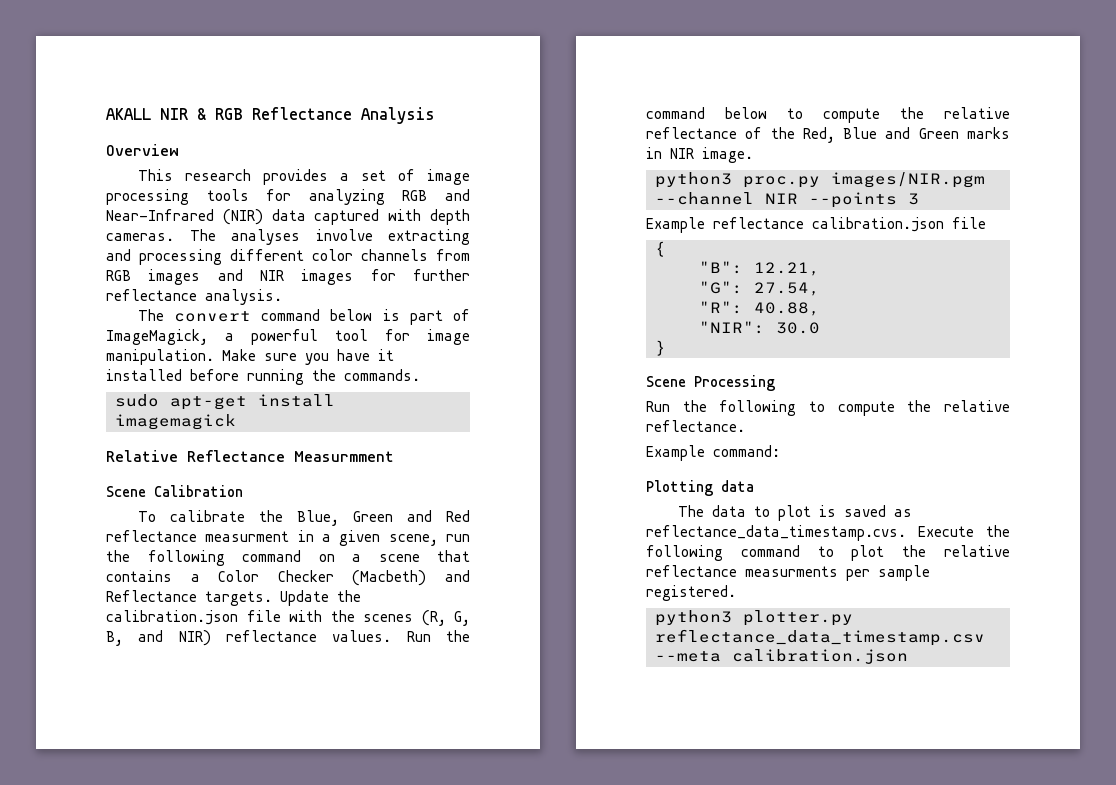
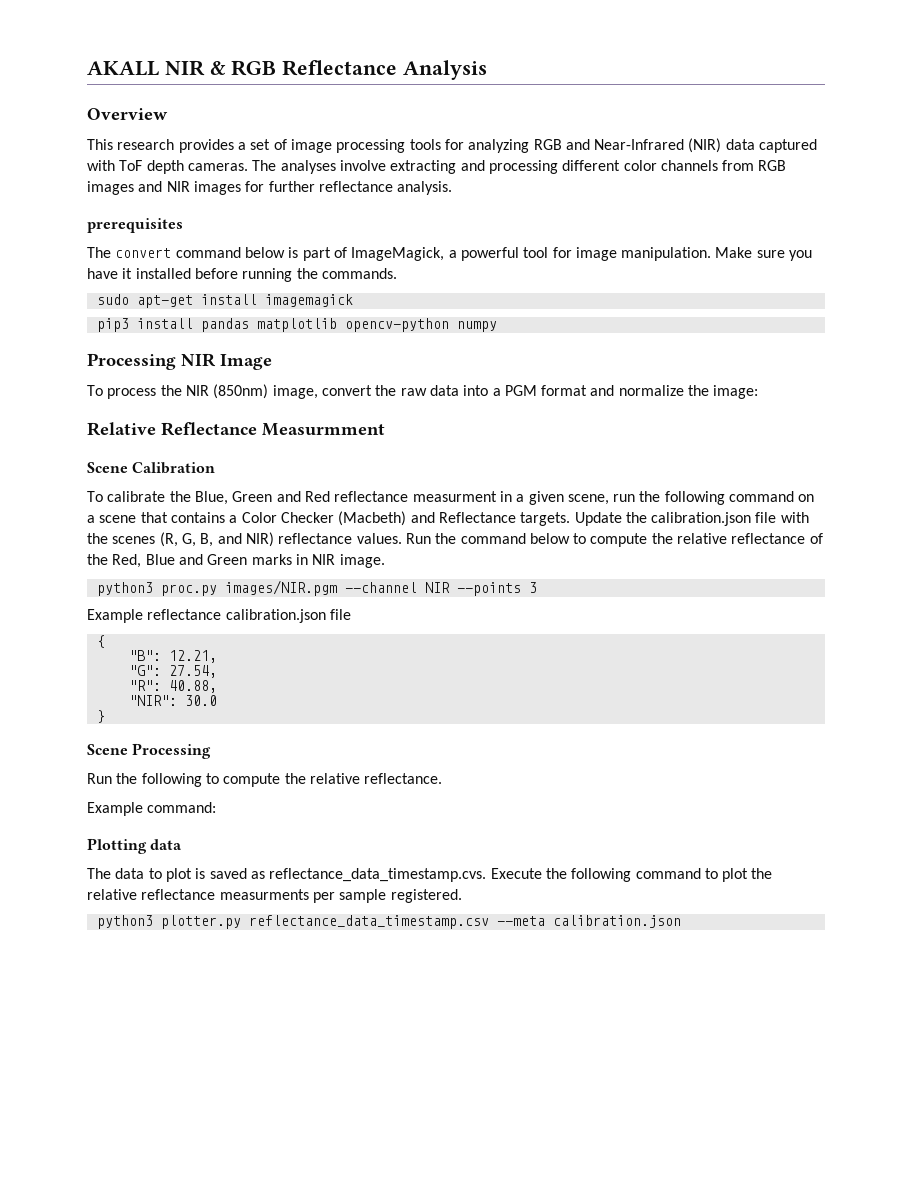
(422, 215) none -> [119,160,143,171] ToF
(282, 297) none -> [87,218,183,233] // prerequisites
(236, 422) none -> [96,318,497,332] [87,353,272,370] [87,384,759,399] // pip3 install pandas matplotlib opencv-python numpy // Processing NIR Image // To process the NIR (850nm) image, convert the raw data into a PGM format and normalize the image:

